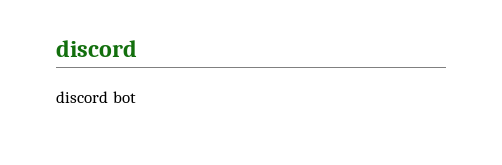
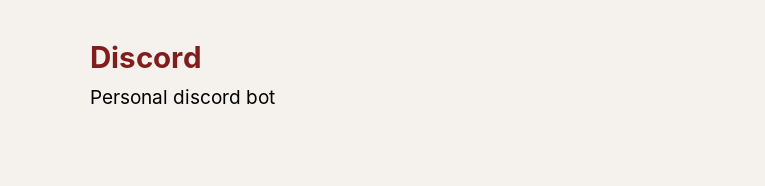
[56,40,137,57] discord // -> [90,45,202,68] [90,90,168,104] Discord // Personal

